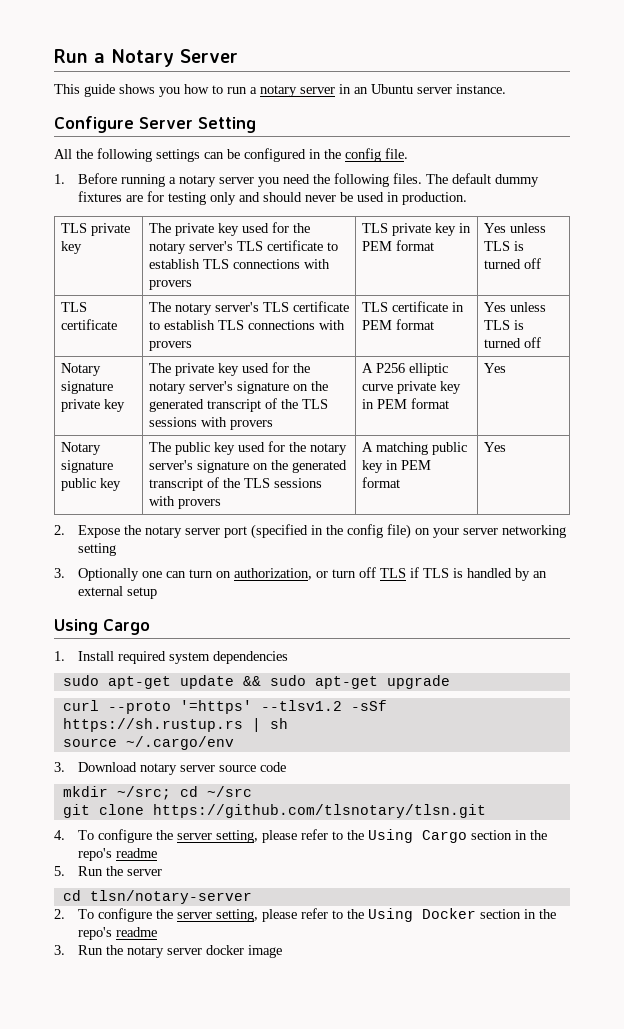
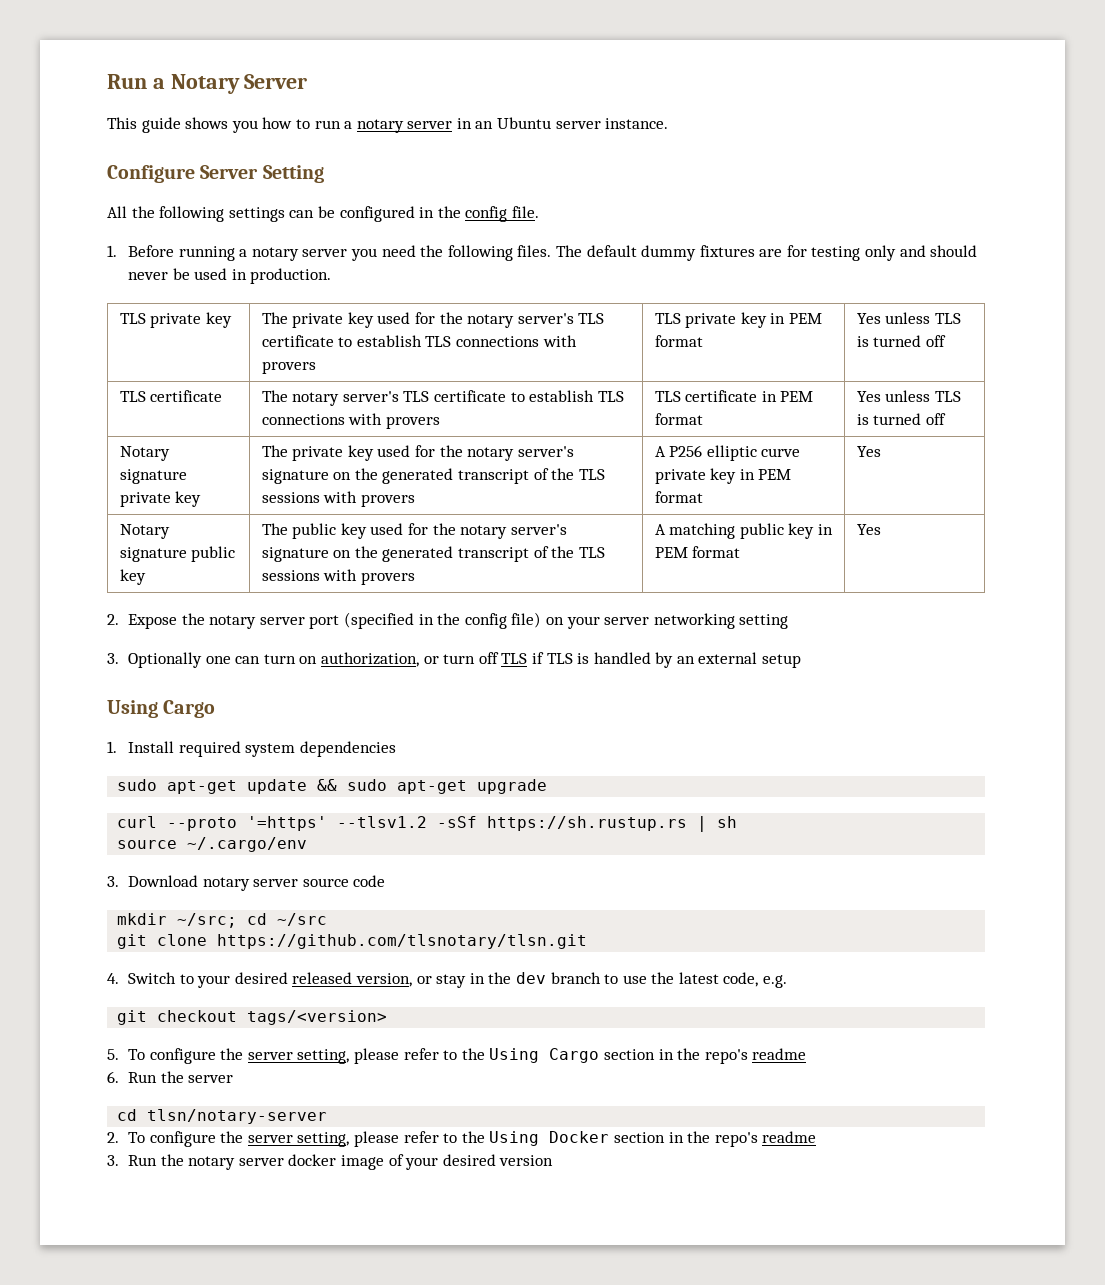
(65, 835) none -> [128,972,788,988] [117,1010,388,1025] [107,1049,119,1060] Switch to your desired released version, or stay in the dev branch to use the latest code, e.g. // git checkout tags/<version> // 5.
[54,866,65,876] 5. -> [107,1071,119,1083] 6.
(283, 951) none -> [388,1154,554,1170] of your desired version

